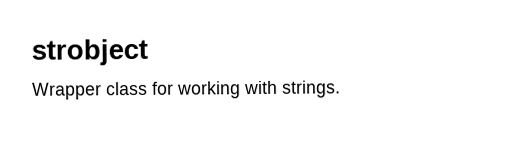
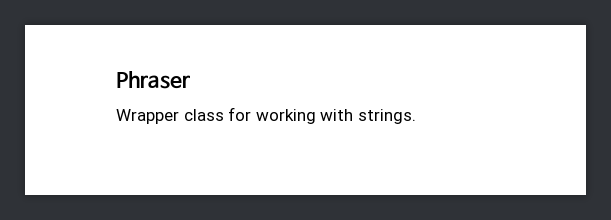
[31,38,148,66] strobject -> [116,71,190,89] Phraser

